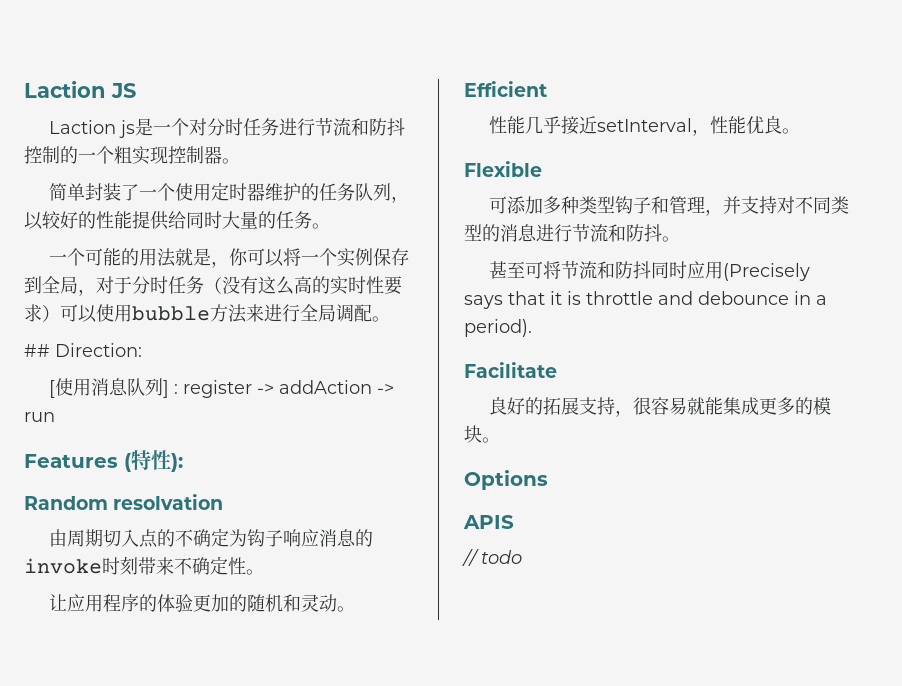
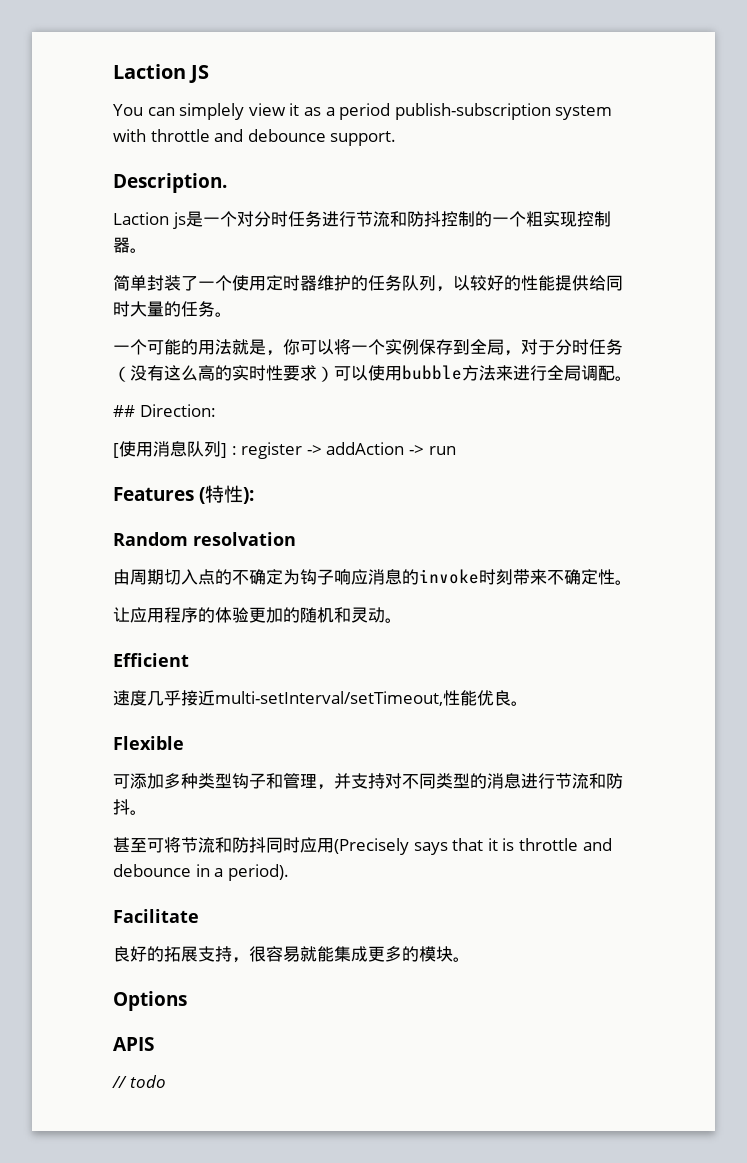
(136, 90) none -> [113,103,613,120] [113,129,397,146] [113,173,227,193] // You can simplely view it as a period publish-subscription system with throttle and debounce support. // Description.
[489,116,526,134] 性能 -> [113,690,147,706] 速度
[597,118,711,136] setInterval， -> [215,691,443,706] multi-setInterval/setTimeout,

